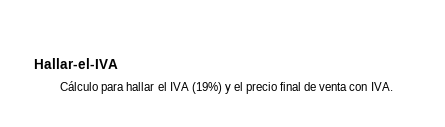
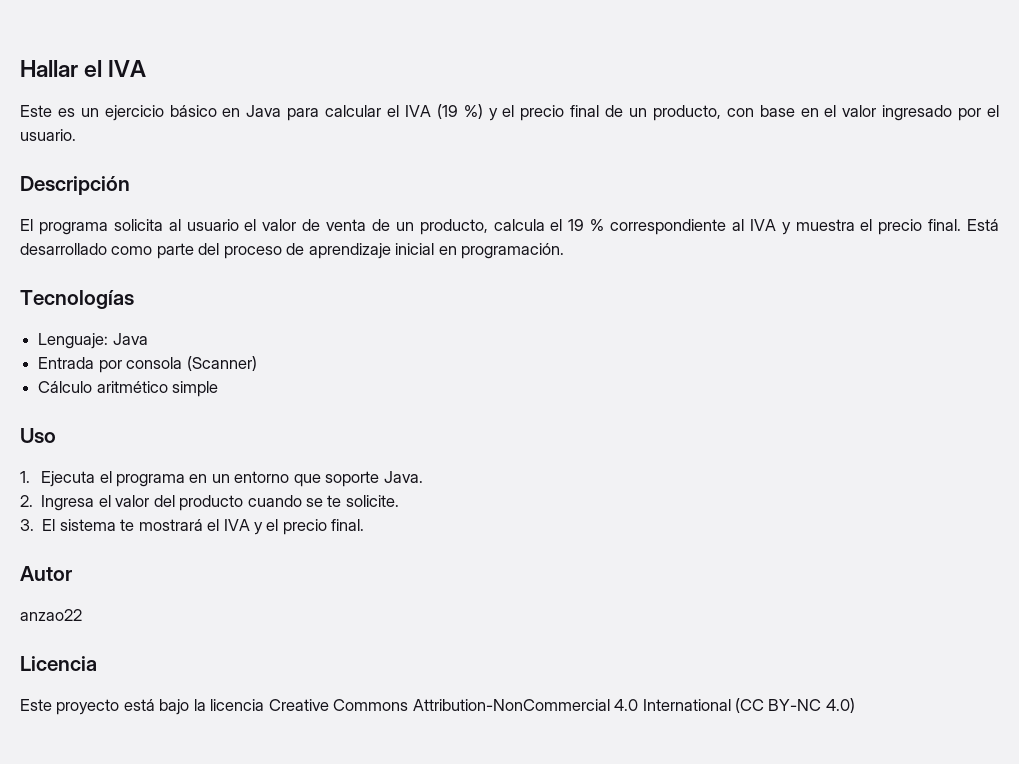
[34,58,118,69] [60,81,222,94] Hallar-el-IVA // Cálculo para hallar el IVA (19%) -> [20,60,147,77] [20,104,483,121] Hallar el IVA // Este es un ejercicio básico en Java para calcular el IVA (19 %)
[319,82,393,91] venta con IVA. -> [629,105,1000,121] [20,129,76,141] [20,176,130,195] [20,219,999,235] [20,243,565,259] [20,290,134,309] [38,333,148,349] [38,356,257,373] [38,381,219,397] [20,428,56,443] [20,471,423,487] [20,495,399,511] [20,519,365,535] [20,566,72,581] [20,609,82,621] [20,656,97,671] [20,698,855,715] un producto, con base en el valor ingresado por el usuario. // Descripción // El programa solicita al usuario el valor de venta de un producto, calcula el 19 % correspondiente al IVA y muestra el precio final. Está desarrollado como parte del proceso de aprendizaje inicial en programación. // Tecnologías // Lenguaje: Java // Entrada por consola (Scanner) // Cálculo aritmético simple // Uso // 1. Ejecuta el programa en un entorno que soporte Java. // 2. Ingresa el valor del producto cuando se te solicite. // 3. El sistema te mostrará el IVA y el precio final. // Autor // anzao22 // Licencia // Este proyecto está bajo la licencia Creative Commons Attribution-NonCommercial 4.0 International (CC BY-NC 4.0)

